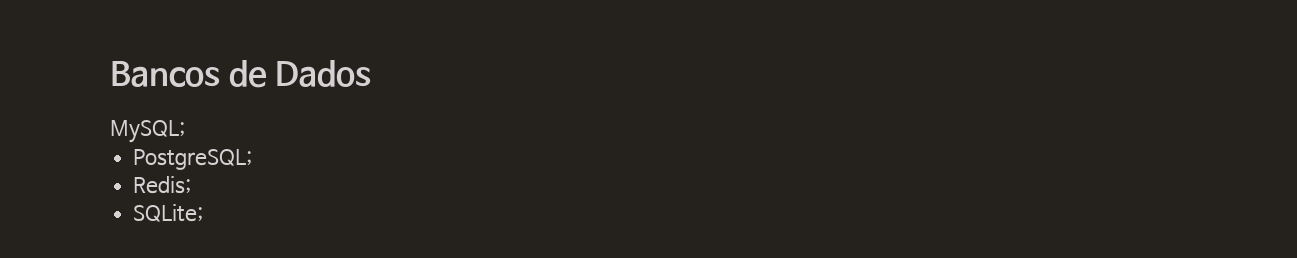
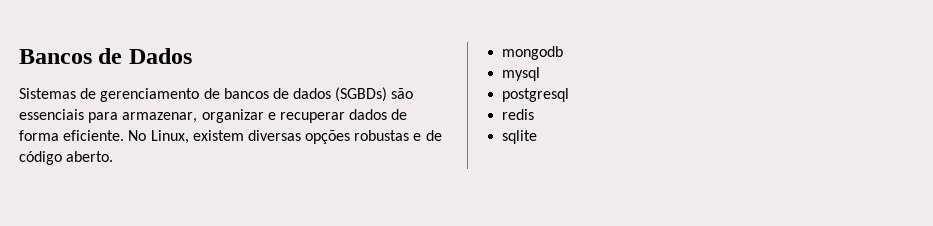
[110,120,185,143] [133,149,253,170] [133,176,192,194] [133,204,204,222] MySQL; // PostgreSQL; // Redis; // SQLite; -> [19,87,414,102] [19,109,408,123] [19,130,442,144] [19,151,114,165] [502,46,564,60] [502,67,541,81] [502,88,570,102] [502,109,535,120] [502,130,538,144] Sistemas de gerenciamento de bancos de dados (SGBDs) são essenciais para armazenar, organizar e recuperar dados de forma eficiente. No Linux, existem diversas opções robustas e de código aberto. // mongodb // mysql // postgresql // redis // sqlite

